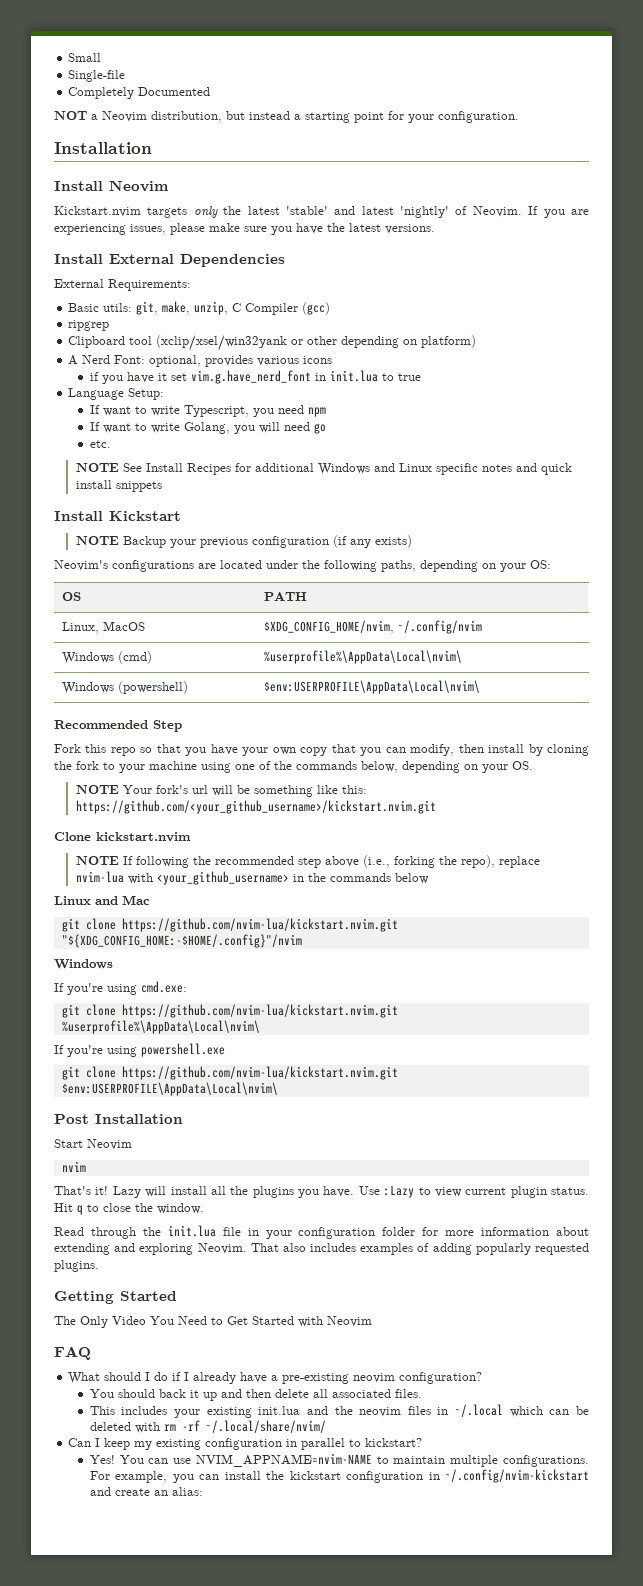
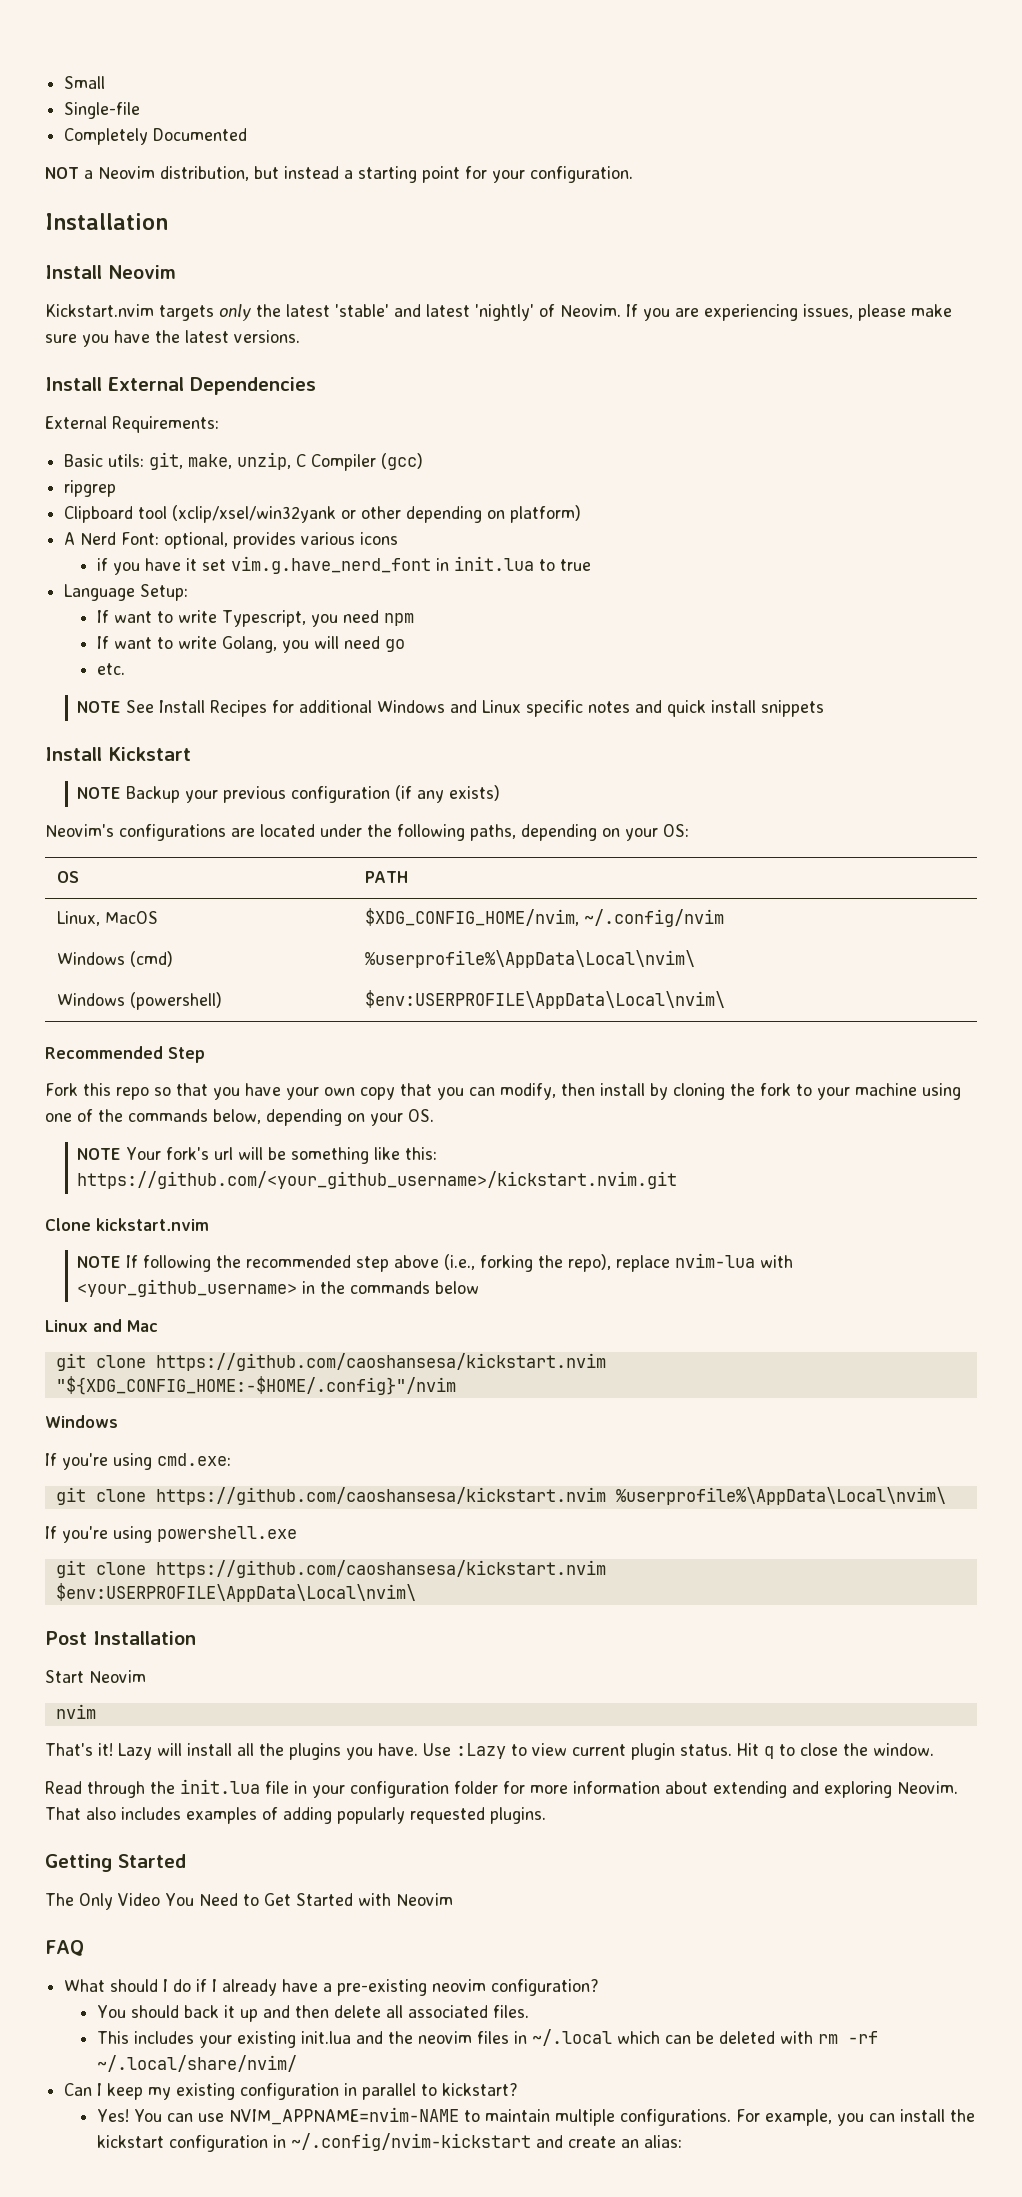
[121,918,398,932] https://github.com/nvim-lua/kickstart.nvim.git -> [155,1353,606,1371] https://github.com/caoshansesa/kickstart.nvim
[121,1004,398,1018] https://github.com/nvim-lua/kickstart.nvim.git -> [155,1487,606,1505] https://github.com/caoshansesa/kickstart.nvim
[121,1066,398,1080] https://github.com/nvim-lua/kickstart.nvim.git -> [155,1560,606,1578] https://github.com/caoshansesa/kickstart.nvim

